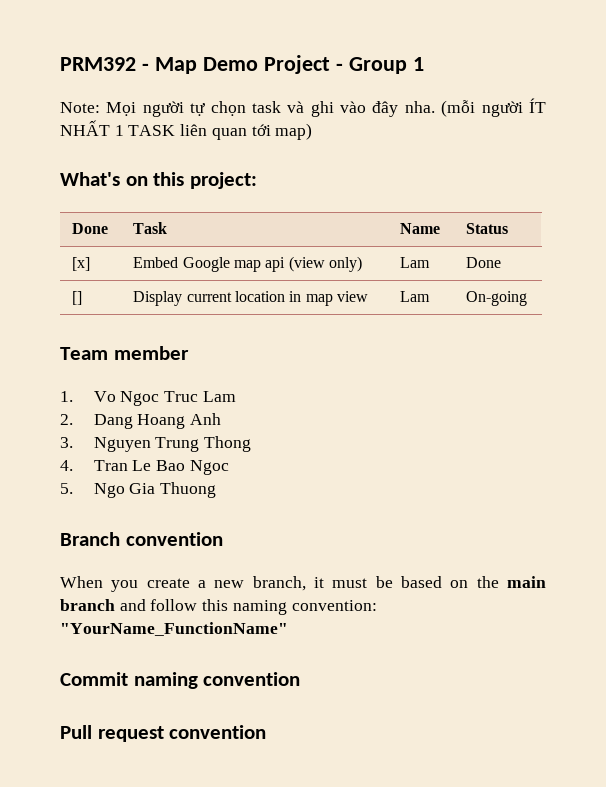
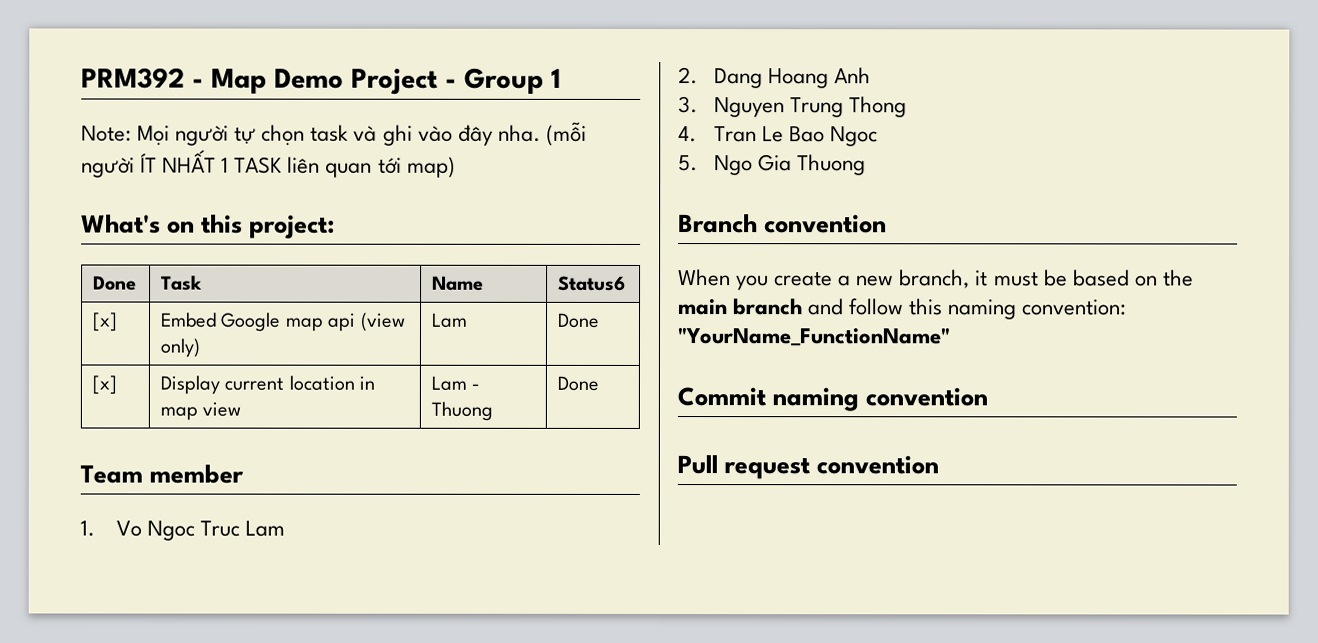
[466,223,509,234] Status -> [558,275,627,291] Status6
[72,291,83,305] [] -> [92,375,118,395] [x]
[466,291,528,306] | On-going -> [471,383,481,390] [431,401,494,421] [557,375,600,391] - Thuong | Done

